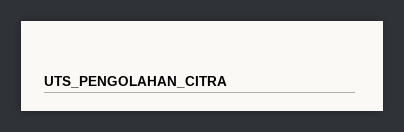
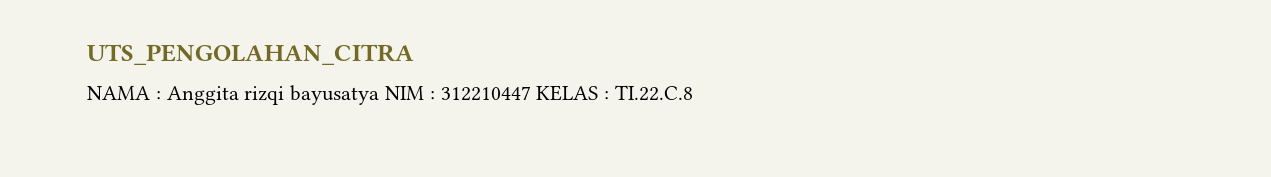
(227, 82) none -> [87,85,694,105] // NAMA : Anggita rizqi bayusatya NIM : 312210447 KELAS : TI.22.C.8

